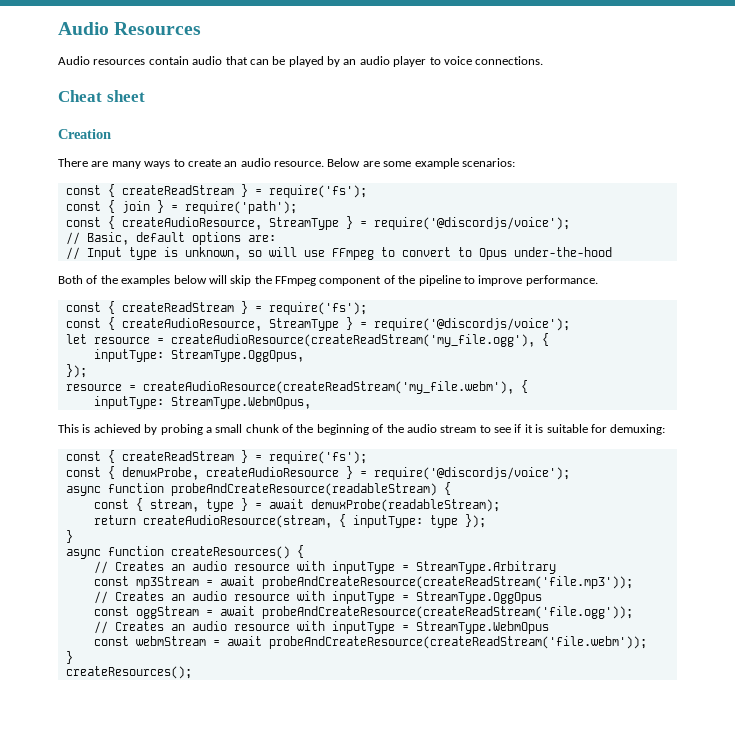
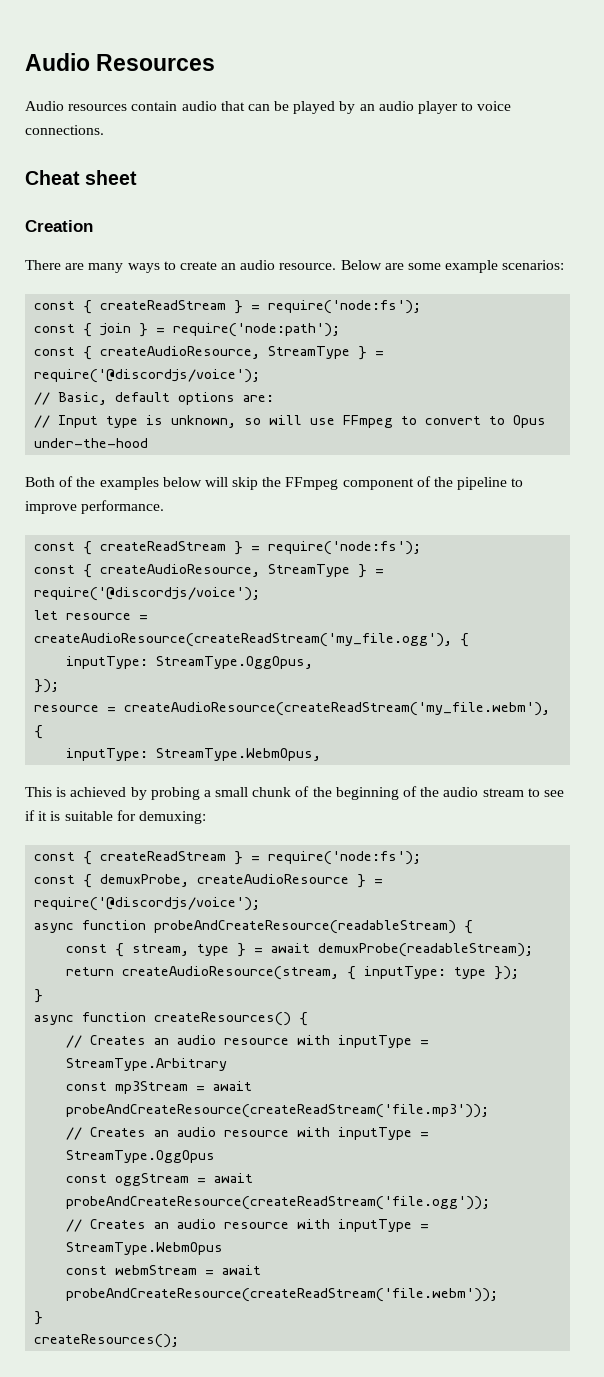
[268,185,367,198] require('fs'); -> [268,300,422,314] require('node:fs');
[184,201,297,214] require('path'); -> [173,323,341,337] require('node:path');
[268,302,367,315] require('fs'); -> [268,541,422,555] require('node:fs');
[268,451,367,464] require('fs'); -> [268,851,422,865] require('node:fs');

